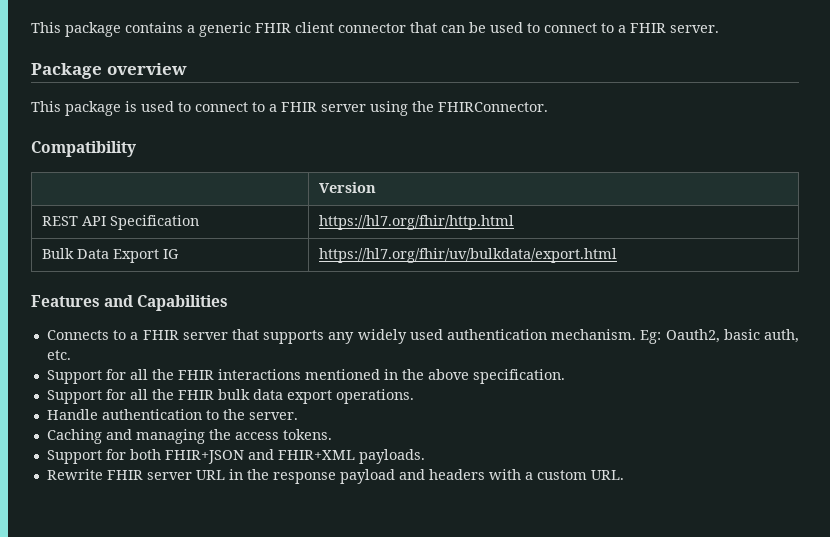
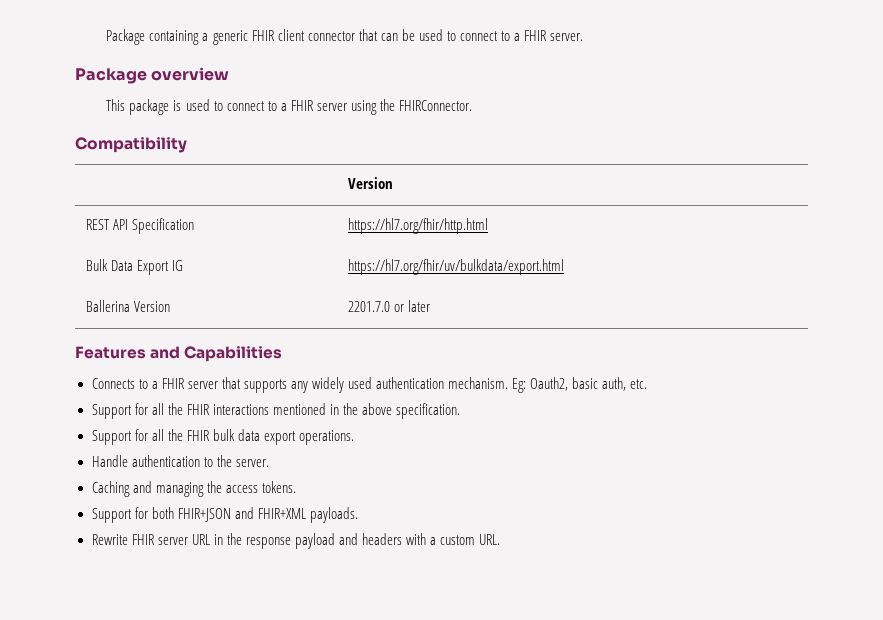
[31,22,183,37] This package contains -> [106,29,200,45] Package containing
(617, 255) none -> [86,300,171,312] [348,300,431,312] // Ballerina Version | 2201.7.0 or later

